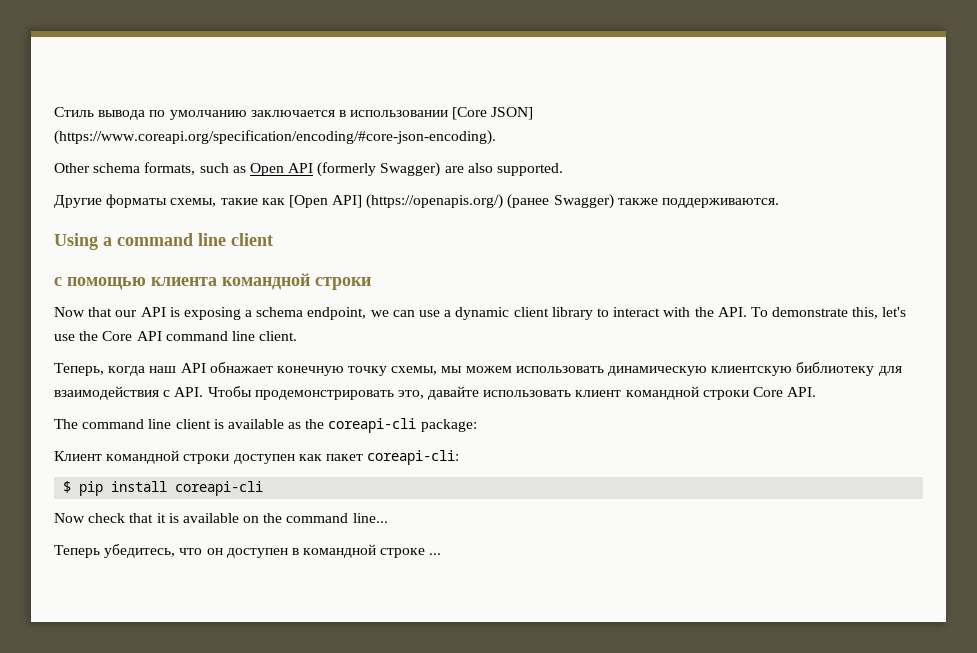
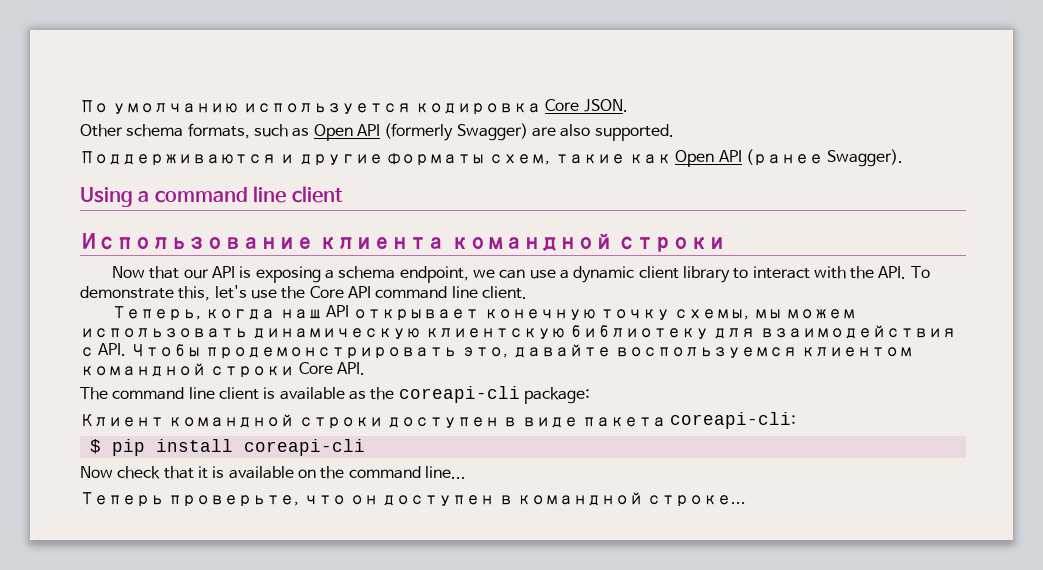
[54,107,534,120] [54,130,496,145] Стиль вывода по умолчанию заключается в использовании [Core JSON] (https://www.coreapi.org/specification/encoding/#core-json-encoding). -> [80,99,628,115] По умолчанию используется кодировка Core JSON.
[54,194,780,209] Другие форматы схемы, такие как [Open API] (https://openapis.org/) (ранее Swagger) также поддерживаются. -> [80,149,904,167] Поддерживаются и другие форматы схем, такие как Open API (ранее Swagger).
[54,277,146,290] с помощью -> [80,233,314,250] Использование
[209,362,273,373] обнажает -> [353,309,480,321] открывает
[483,390,622,397] использовать клиент -> [614,347,914,358] воспользуемся клиентом
[298,454,363,461] как пакет -> [503,417,666,428] в виде пакета
[104,544,176,558] убедитесь, -> [168,495,300,507] проверьте,
[380,548,442,558] строке ... -> [647,495,747,507] строке...

